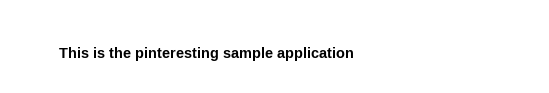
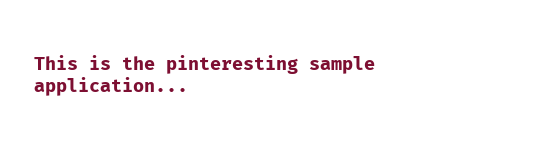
[277,47,354,61] application -> [34,77,188,96] application...

